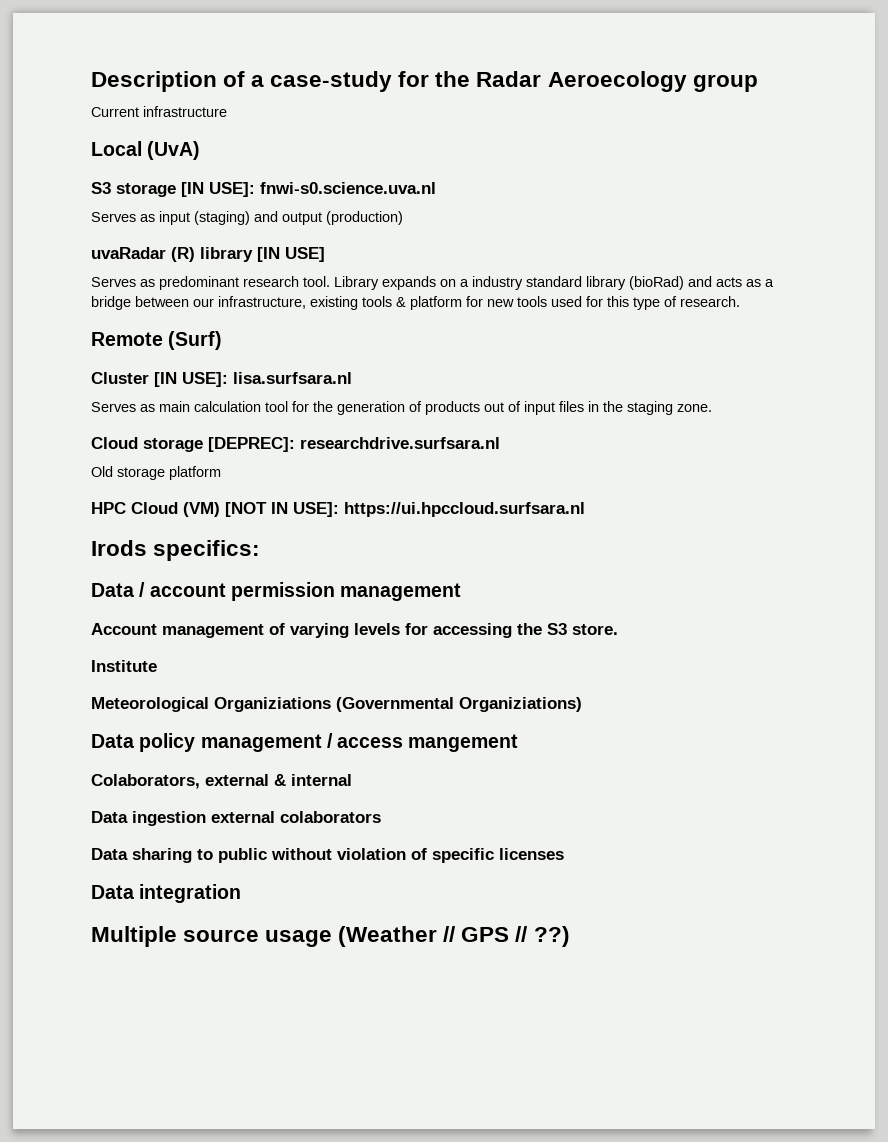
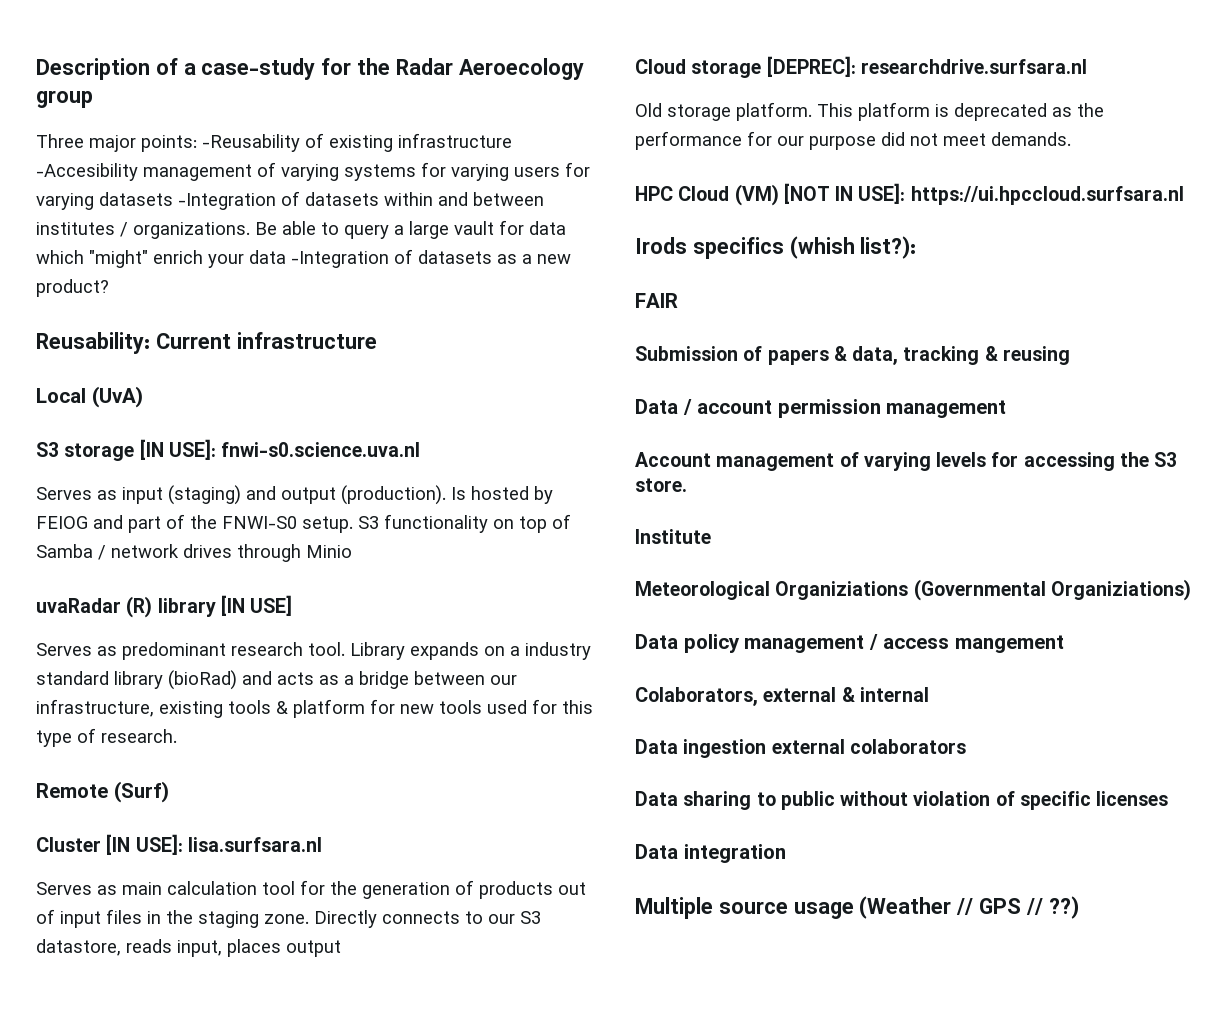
(758, 83) none -> [36,133,512,152] [36,162,590,181] [36,191,544,210] [36,220,566,239] [36,249,571,268] [36,279,109,297] [36,332,150,354] Three major points: -Reusability of existing infrastructure -Accesibility management of varying systems for varying users for varying datasets -Integration of datasets within and between institutes / organizations. Be able to query a large vault for data which "might" enrich your data -Integration of datasets as a new product? // Reusability:
[326,211,403,225] (production) -> [341,485,553,505] [36,514,571,533] [36,544,352,562] (production). Is hosted by FEIOG and part of the FNWI-S0 setup. S3 functionality on top of Samba / network drives through Minio
(712, 408) none -> [314,910,541,928] [36,939,341,957] Directly connects to our S3 datastore, reads input, places output
[169,466,221,480] platform -> [736,102,1104,121] [635,131,1071,150] platform. This platform is deprecated as the performance for our purpose did not meet demands.
[153,540,261,561] specifics: -> [692,236,917,259] [635,293,678,308] [635,346,1070,365] specifics (whish list?): // FAIR // Submission of papers & data, tracking & reusing

